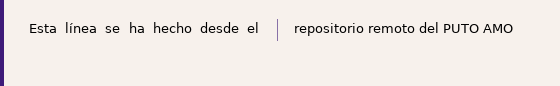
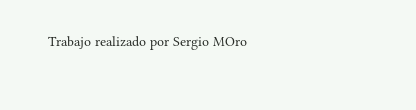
[29,22,513,36] Esta línea se ha hecho desde el repositorio remoto del PUTO AMO -> [48,36,247,50] Trabajo realizado por Sergio MOro

